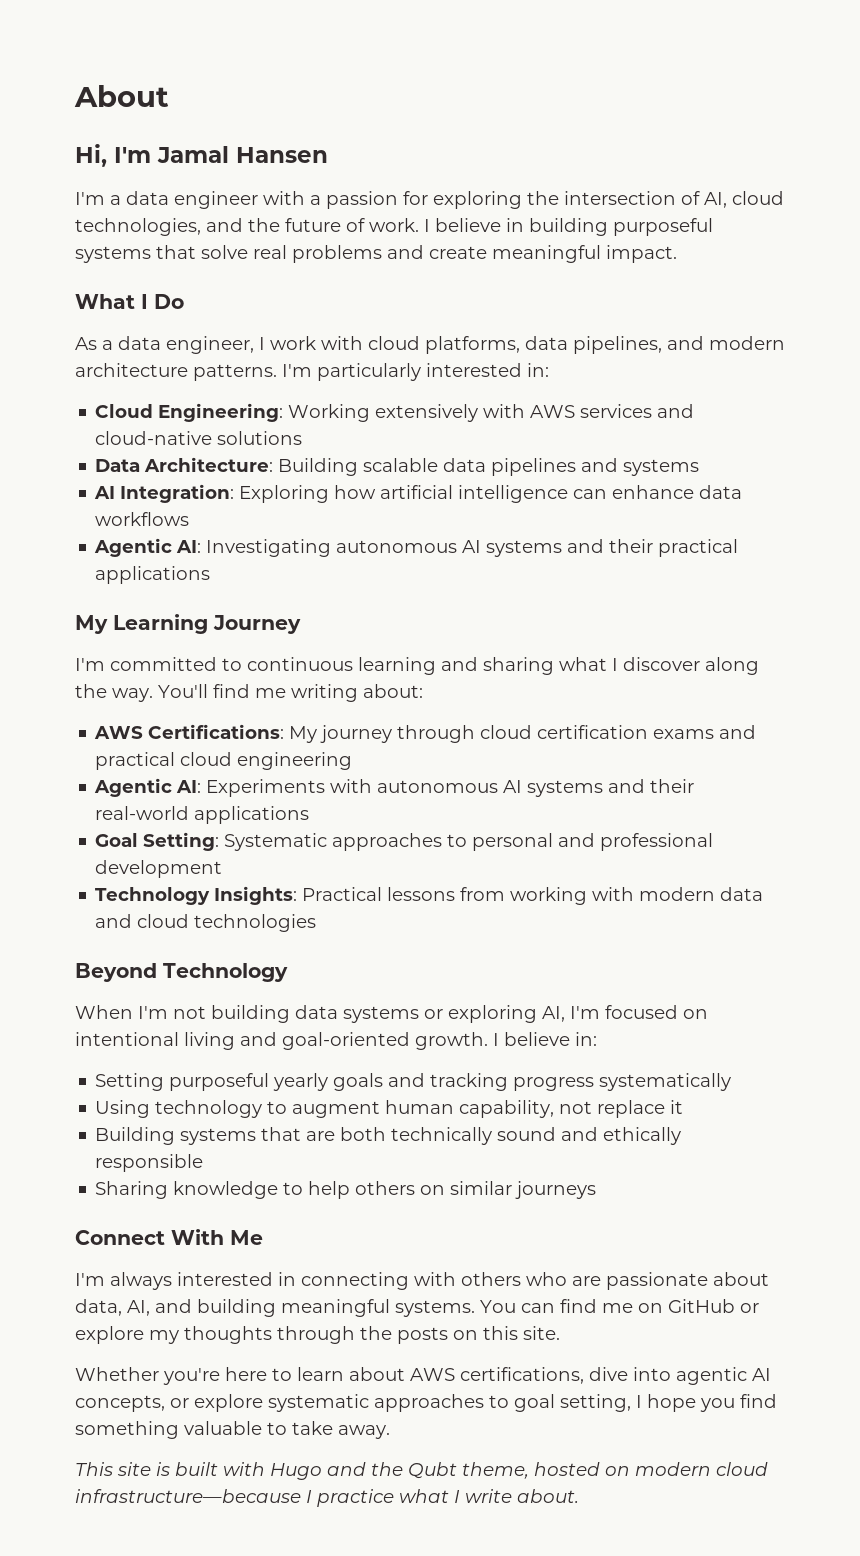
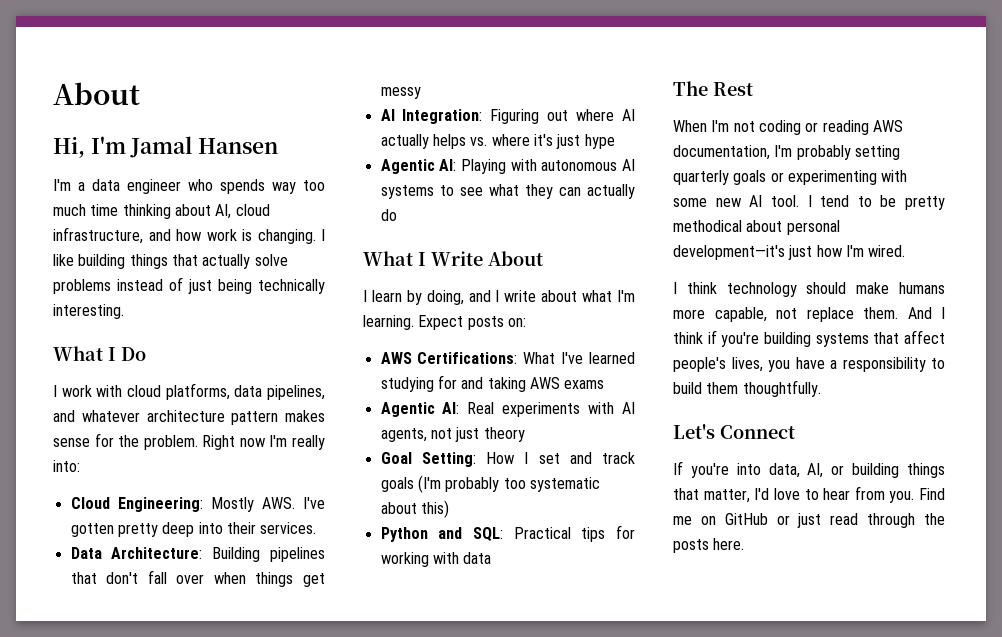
[263,191,784,209] [75,218,713,236] [75,245,677,263] with a passion for exploring the intersection of AI, cloud technologies, and the future of work. I believe in building purposeful systems that solve real problems and create meaningful impact. -> [188,179,325,194] [53,204,270,219] [53,227,325,244] [53,254,288,269] [53,277,325,294] [53,304,124,319] who spends way too much time thinking about AI, cloud infrastructure, and how work is changing. I like building things that actually solve problems instead of just being technically interesting.
[75,336,254,354] As a data engineer, -> (146, 354) none
[709,336,785,350] [75,363,549,381] [95,403,695,422] [95,431,303,445] [95,457,700,476] [94,484,743,503] [95,512,190,526] [94,538,739,557] [95,566,211,584] [75,614,301,634] [75,657,759,675] [75,684,423,702] [94,724,757,743] [95,752,353,770] [94,778,695,797] [95,806,310,824] [95,832,714,851] [95,860,223,878] [95,886,506,905] modern architecture patterns. I'm particularly interested in: // Cloud Engineering: Working extensively with AWS services and cloud-native solutions // Data Architecture: Building scalable data pipelines and systems // AI Integration: Exploring how artificial intelligence can enhance data workflows // Agentic AI: Investigating autonomous AI systems and their practical applications // My Learning Journey // I'm committed to continuous learning and sharing what I discover along the way. You'll find me writing about: // AWS Certifications: My journey through cloud certification exams and practical cloud engineering // Agentic AI: Experiments with autonomous AI systems and their real-world applications // Goal Setting: Systematic approaches to personal and professional development // Technology Insights: Practical lessons from -> [81,410,325,425] [53,433,326,450] [53,460,80,472] [70,497,325,512] [70,522,317,537] [70,547,325,562] [70,570,325,587] [380,87,421,99] [380,109,635,124] [380,134,615,149] [380,159,635,174] [380,184,635,199] [380,209,397,221] [363,251,543,266] [363,290,635,305] [363,315,526,330] [380,352,635,364] [380,375,605,392] [380,402,635,417] [380,427,525,442] [380,452,635,467] [380,475,600,493] [380,500,449,518] [380,525,635,542] whatever architecture pattern makes sense for the problem. Right now I'm really into: // Cloud Engineering: Mostly AWS. I've gotten pretty deep into their services. // Data Architecture: Building pipelines that don't fall over when things get messy // AI Integration: Figuring out where AI actually helps vs. where it's just hype // Agentic AI: Playing with autonomous AI systems to see what they can actually do // What I Write About // I learn by doing, and I write about what I'm learning. Expect posts on: // AWS Certifications: What I've learned studying for and taking AWS exams // Agentic AI: Real experiments with AI agents, not just theory // Goal Setting: How I set and track goals (I'm probably too systematic about this) // Python and SQL: Practical tips for
[639,887,764,901] [95,914,317,932] [75,963,288,982] [75,1005,708,1023] [75,1032,597,1050] [95,1073,732,1091] [95,1100,684,1118] [95,1127,682,1145] [95,1154,204,1172] [95,1181,597,1199] [75,1229,263,1245] [75,1272,769,1290] [75,1299,759,1317] [75,1326,560,1344] [75,1367,771,1385] [75,1394,777,1412] [75,1421,390,1439] [75,1462,768,1480] [75,1489,579,1507] modern data and cloud technologies // Beyond Technology // When I'm not building data systems or exploring AI, I'm focused on intentional living and goal-oriented growth. I believe in: // Setting purposeful yearly goals and tracking progress systematically // Using technology to augment human capability, not replace it // Building systems that are both technically sound and ethically responsible // Sharing knowledge to help others on similar journeys // Connect With Me // I'm always interested in connecting with others who are passionate about data, AI, and building meaningful systems. You can find me on GitHub or explore my thoughts through the posts on this site. // Whether you're here to learn about AWS certifications, dive into agentic AI concepts, or explore systematic approaches to goal setting, I hope you find something valuable to take away. // This site is built with Hugo and the Qubt theme, hosted on modern cloud infrastructure—because I practice what I write about. -> [463,552,492,564] [673,81,753,96] [673,120,903,135] [673,145,900,160] [673,170,908,185] [673,195,945,210] [673,220,840,235] [673,245,906,260] [673,282,945,297] [673,307,945,322] [673,330,945,347] [673,357,945,372] [673,380,821,397] [673,424,795,439] [673,461,945,478] [673,486,945,503] [673,513,945,528] [673,538,745,553] data // The Rest // When I'm not coding or reading AWS documentation, I'm probably setting quarterly goals or experimenting with some new AI tool. I tend to be pretty methodical about personal development—it's just how I'm wired. // I think technology should make humans more capable, not replace them. And I think if you're building systems that affect people's lives, you have a responsibility to build them thoughtfully. // Let's Connect // If you're into data, AI, or building things that matter, I'd love to hear from you. Find me on GitHub or just read through the posts here.

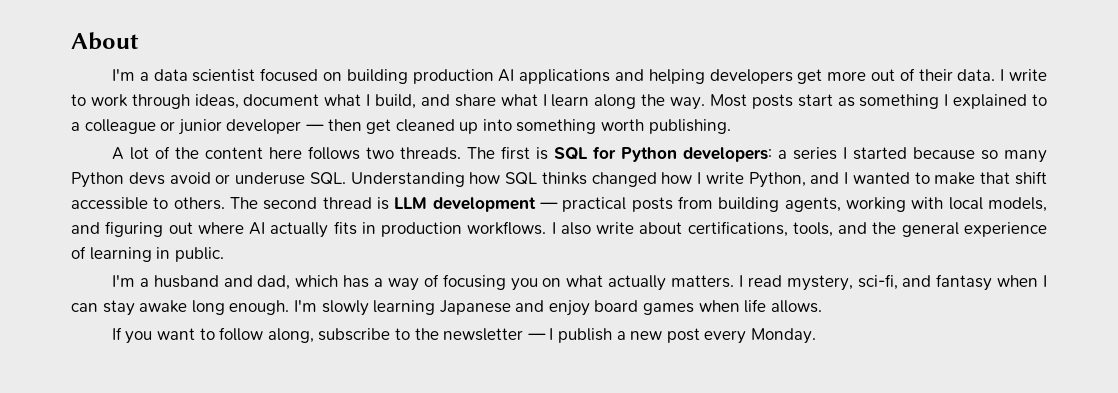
[53,82,140,105] [53,136,279,158] About // Hi, I'm Jamal Hansen -> [71,32,139,50] About
[127,179,325,194] [53,204,270,219] [53,227,325,244] [53,254,288,269] [53,277,325,294] [53,304,124,319] [53,346,146,361] [53,383,325,400] [53,410,325,425] [53,433,326,450] [53,460,80,472] [70,497,325,512] [70,522,317,537] [70,547,325,562] [70,570,325,587] [380,87,421,99] [380,109,635,124] [380,134,615,149] [380,159,635,174] [380,184,635,199] [380,209,397,221] [363,251,543,266] [363,290,635,305] [363,315,526,330] [380,352,635,364] [380,375,605,392] [380,402,635,417] [380,427,525,442] [380,452,635,467] [380,475,600,493] [380,500,449,518] [380,525,635,542] [380,552,492,567] [673,81,753,96] [673,120,903,135] [673,145,900,160] [673,170,908,185] [673,195,945,210] [673,220,840,235] [673,245,906,260] [673,282,945,297] [673,307,945,322] [673,330,945,347] [673,357,945,372] [673,380,821,397] [673,424,795,439] [673,461,945,478] [673,486,945,503] [673,513,945,528] [673,538,745,553] engineer who spends way too much time thinking about AI, cloud infrastructure, and how work is changing. I like building things that actually solve problems instead of just being technically interesting. // What I Do // I work with cloud platforms, data pipelines, and whatever architecture pattern makes sense for the problem. Right now I'm really into: // Cloud Engineering: Mostly AWS. I've gotten pretty deep into their services. // Data Architecture: Building pipelines that don't fall over when things get messy // AI Integration: Figuring out where AI actually helps vs. where it's just hype // Agentic AI: Playing with autonomous AI systems to see what they can actually do // What I Write About // I learn by doing, and I write about what I'm learning. Expect posts on: // AWS Certifications: What I've learned studying for and taking AWS exams // Agentic AI: Real experiments with AI agents, not just theory // Goal Setting: How I set and track goals (I'm probably too systematic about this) // Python and SQL: Practical tips for working with data // The Rest // When I'm not coding or reading AWS documentation, I'm probably setting quarterly goals or experimenting with some new AI tool. I tend to be pretty methodical about personal development—it's just how I'm wired. // I think technology should make humans more capable, not replace them. And I think if you're building systems that affect people's lives, you have a responsibility to build them thoughtfully. // Let's Connect // If you're into data, AI, or building things that matter, I'd love to hear from you. Find me on GitHub or just read through the posts here. -> [192,68,1047,84] [71,94,1047,110] [71,119,731,135] [111,146,1047,163] [71,171,1047,188] [71,196,1048,212] [71,221,1048,238] [71,246,224,262] [111,274,1047,291] [71,299,822,316] [111,327,816,344] scientist focused on building production AI applications and helping developers get more out of their data. I write to work through ideas, document what I build, and share what I learn along the way. Most posts start as something I explained to a colleague or junior developer — then get cleaned up into something worth publishing. // A lot of the content here follows two threads. The first is SQL for Python developers: a series I started because so many Python devs avoid or underuse SQL. Understanding how SQL thinks changed how I write Python, and I wanted to make that shift accessible to others. The second thread is LLM development — practical posts from building agents, working with local models, and figuring out where AI actually fits in production workflows. I also write about certifications, tools, and the general experience of learning in public. // I'm a husband and dad, which has a way of focusing you on what actually matters. I read mystery, sci-fi, and fantasy when I can stay awake long enough. I'm slowly learning Japanese and enjoy board games when life allows. // If you want to follow along, subscribe to the newsletter — I publish a new post every Monday.

